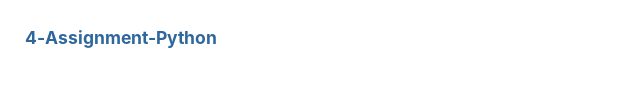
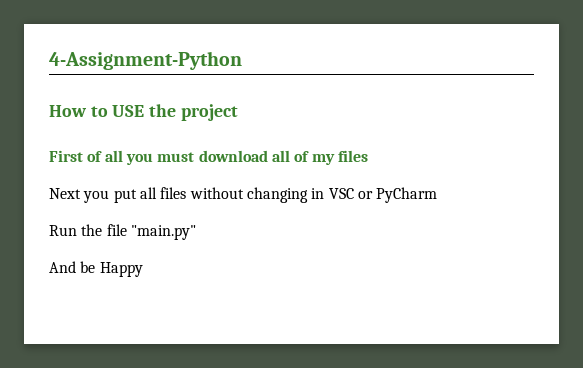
(217, 39) none -> [49,104,238,121] [49,150,368,165] [49,187,438,203] [49,224,196,240] [49,261,143,277] // How to USE the project // First of all you must download all of my files // Next you put all files without changing in VSC or PyCharm // Run the file "main.py" // And be Happy

